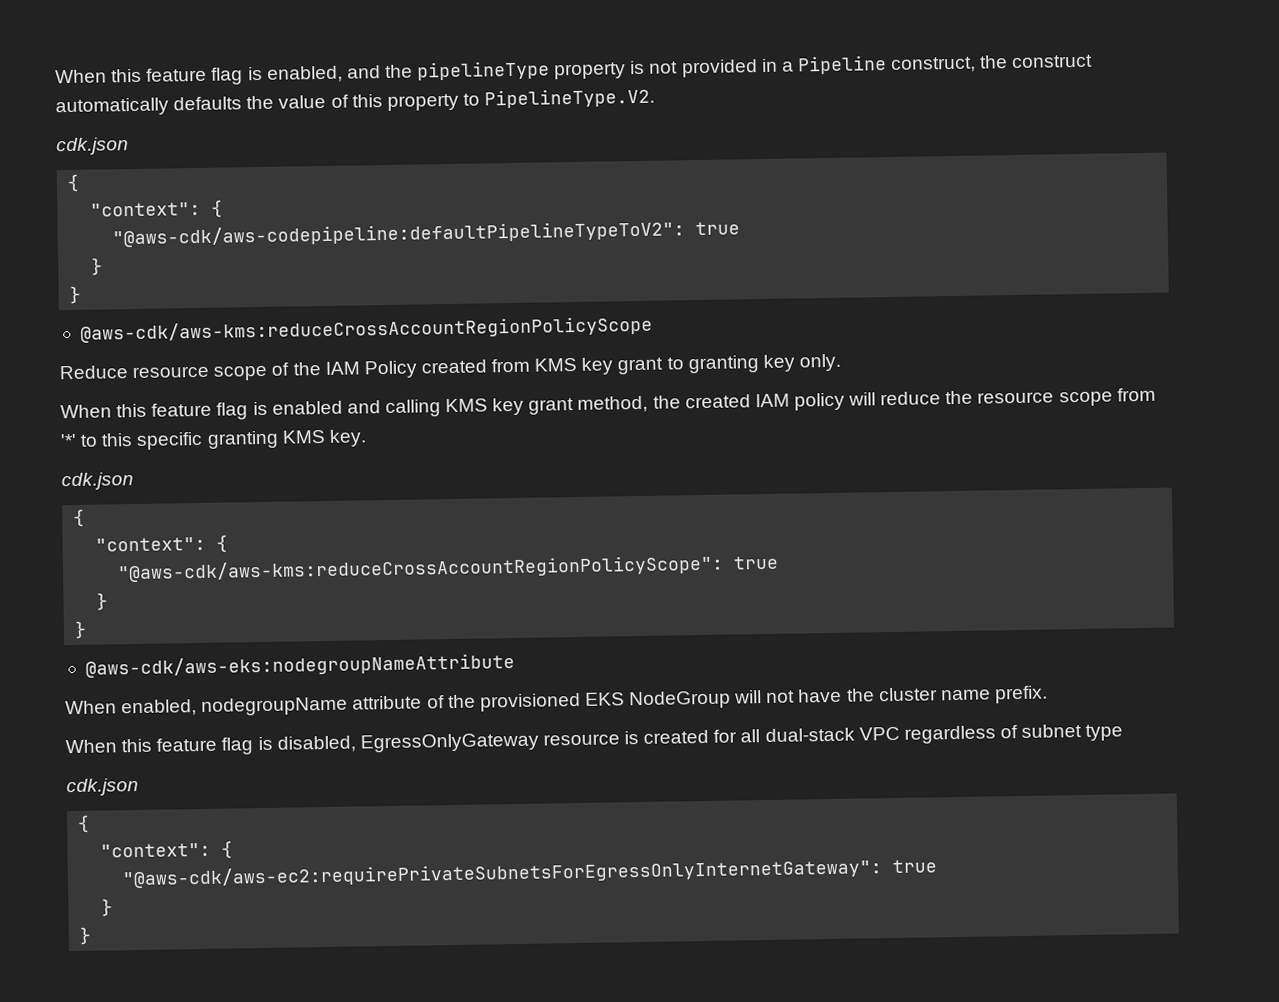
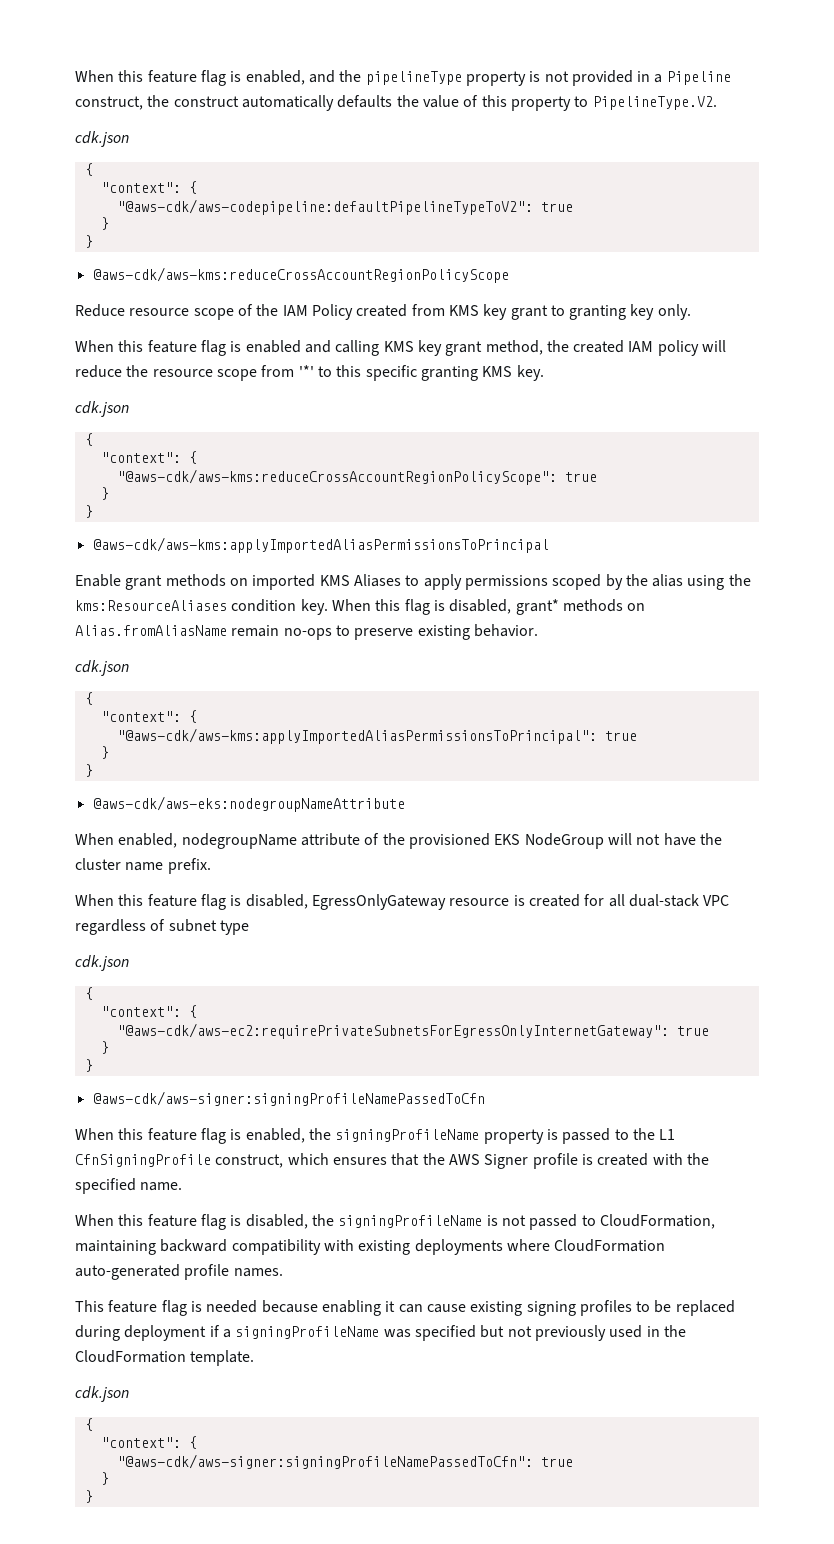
(88, 629) none -> [92,537,549,553] [75,574,751,590] [75,599,646,615] [75,624,538,640] [75,660,129,676] [84,692,93,705] [100,710,197,723] [116,728,637,744] [100,746,109,759] [84,764,93,777] // @aws-cdk/aws-kms:applyImportedAliasPermissionsToPrincipal // Enable grant methods on imported KMS Aliases to apply permissions scoped by the alias using the kms:ResourceAliases condition key. When this flag is disabled, grant* methods on Alias.fromAliasName remain no-ops to preserve existing behavior. // cdk.json // { // "context": { // "@aws-cdk/aws-kms:applyImportedAliasPermissionsToPrincipal": true // } // }
(92, 935) none -> [92,1091,485,1106] [75,1128,676,1144] [75,1153,709,1169] [75,1178,183,1194] [75,1214,715,1230] [75,1239,666,1255] [75,1264,283,1280] [75,1300,735,1316] [75,1325,686,1341] [75,1350,255,1366] [75,1386,129,1402] [84,1418,93,1431] [100,1436,197,1449] [116,1454,573,1469] [100,1472,109,1485] [84,1490,93,1503] // @aws-cdk/aws-signer:signingProfileNamePassedToCfn // When this feature flag is enabled, the signingProfileName property is passed to the L1 CfnSigningProfile construct, which ensures that the AWS Signer profile is created with the specified name. // When this feature flag is disabled, the signingProfileName is not passed to CloudFormation, maintaining backward compatibility with existing deployments where CloudFormation auto-generated profile names. // This feature flag is needed because enabling it can cause existing signing profiles to be replaced during deployment if a signingProfileName was specified but not previously used in the CloudFormation template. // cdk.json // { // "context": { // "@aws-cdk/aws-signer:signingProfileNamePassedToCfn": true // } // }

